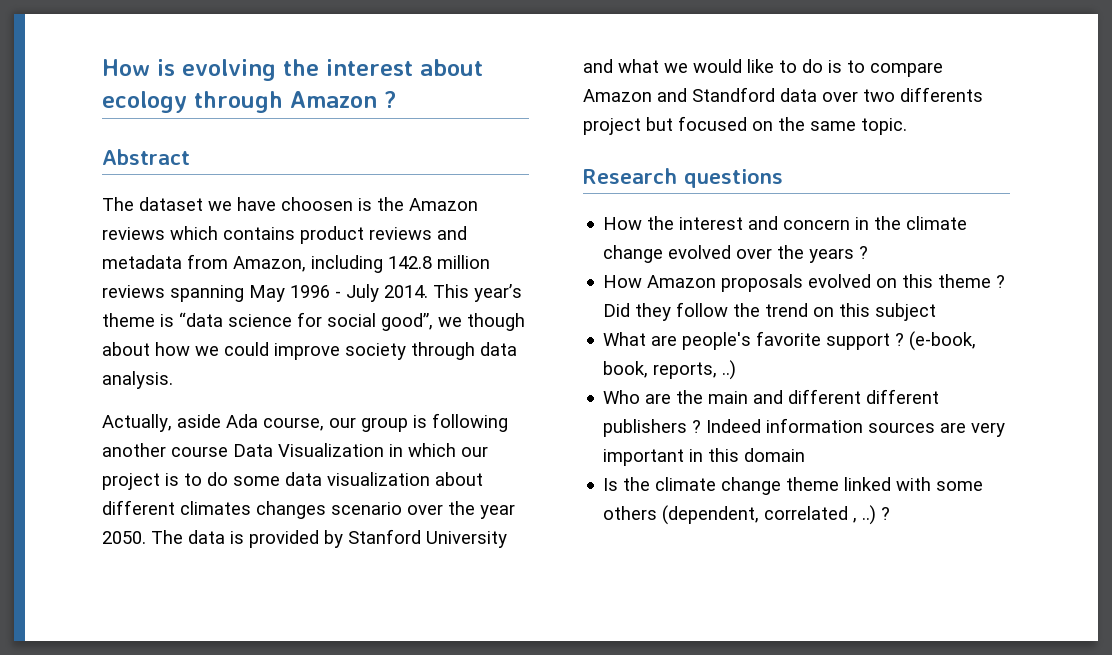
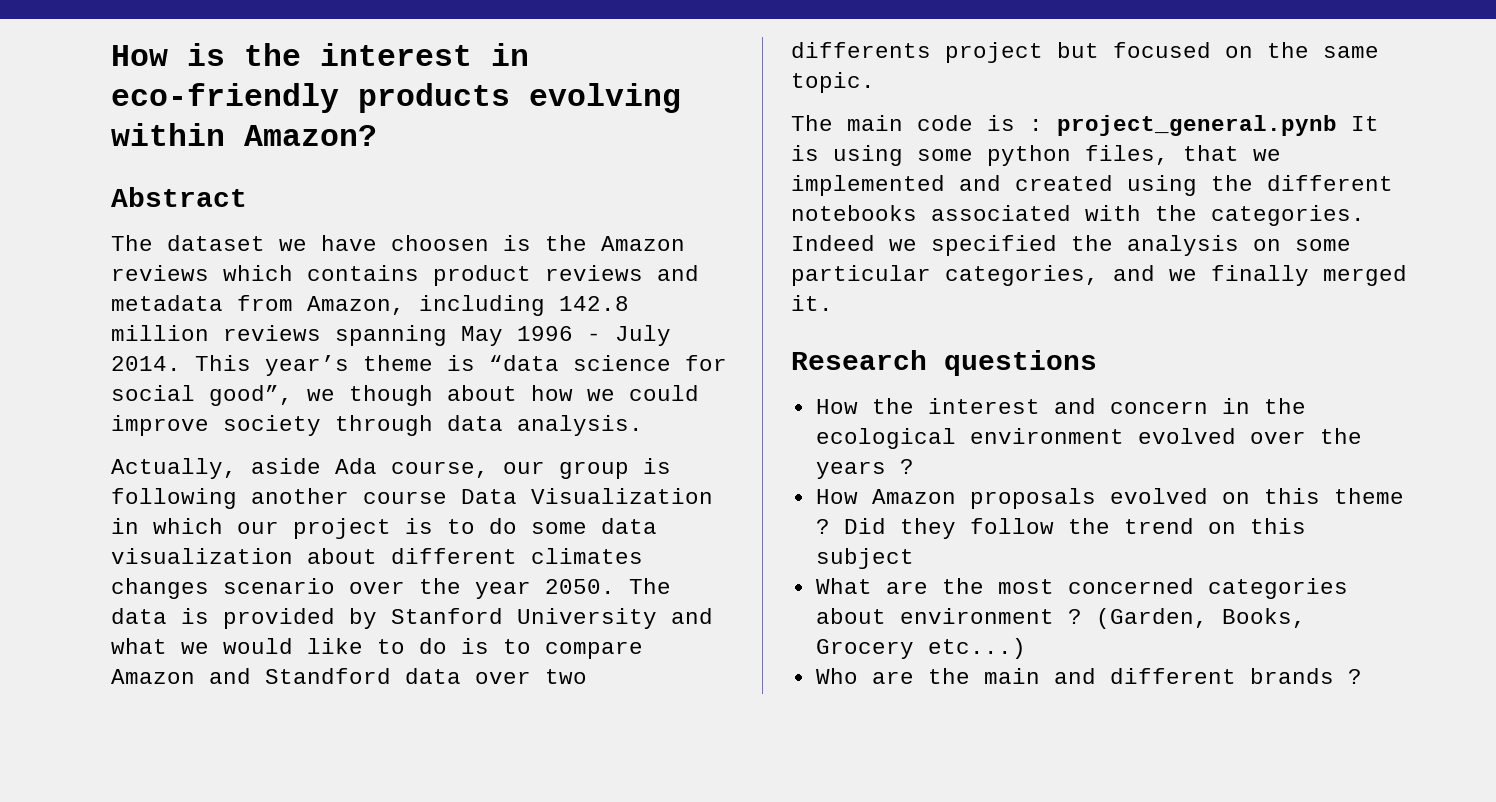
[182,59,483,81] [102,91,396,113] evolving the interest about ecology through Amazon ? -> [244,43,529,66] [111,83,681,113] [111,123,377,146] the interest in eco-friendly products evolving within Amazon?
(907, 126) none -> [791,115,1379,136] [791,145,1281,166] [791,175,1393,196] [791,205,1365,226] [791,235,1351,256] [791,265,1407,286] [791,295,833,311] // The main code is : project_general.pynb It is using some python files, that we implemented and created using the different notebooks associated with the categories. Indeed we specified the analysis on some particular categories, and we finally merged it.
[906,216,968,230] [603,245,664,263] climate change -> [815,428,1124,449] ecological environment
[682,331,977,351] [603,360,737,380] people's favorite support ? (e-book, book, reports, ..) -> [941,578,1348,599] [815,608,1306,629] [815,638,1026,659] the most concerned categories about environment ? (Garden, Books, Grocery etc...)
[866,389,940,404] [603,418,1006,437] [603,448,806,466] [603,477,984,495] [603,505,877,525] different publishers ? Indeed information sources are very important in this domain // Is the climate change theme linked with some others (dependent, correlated , ..) -> [1249,668,1334,684] brands

